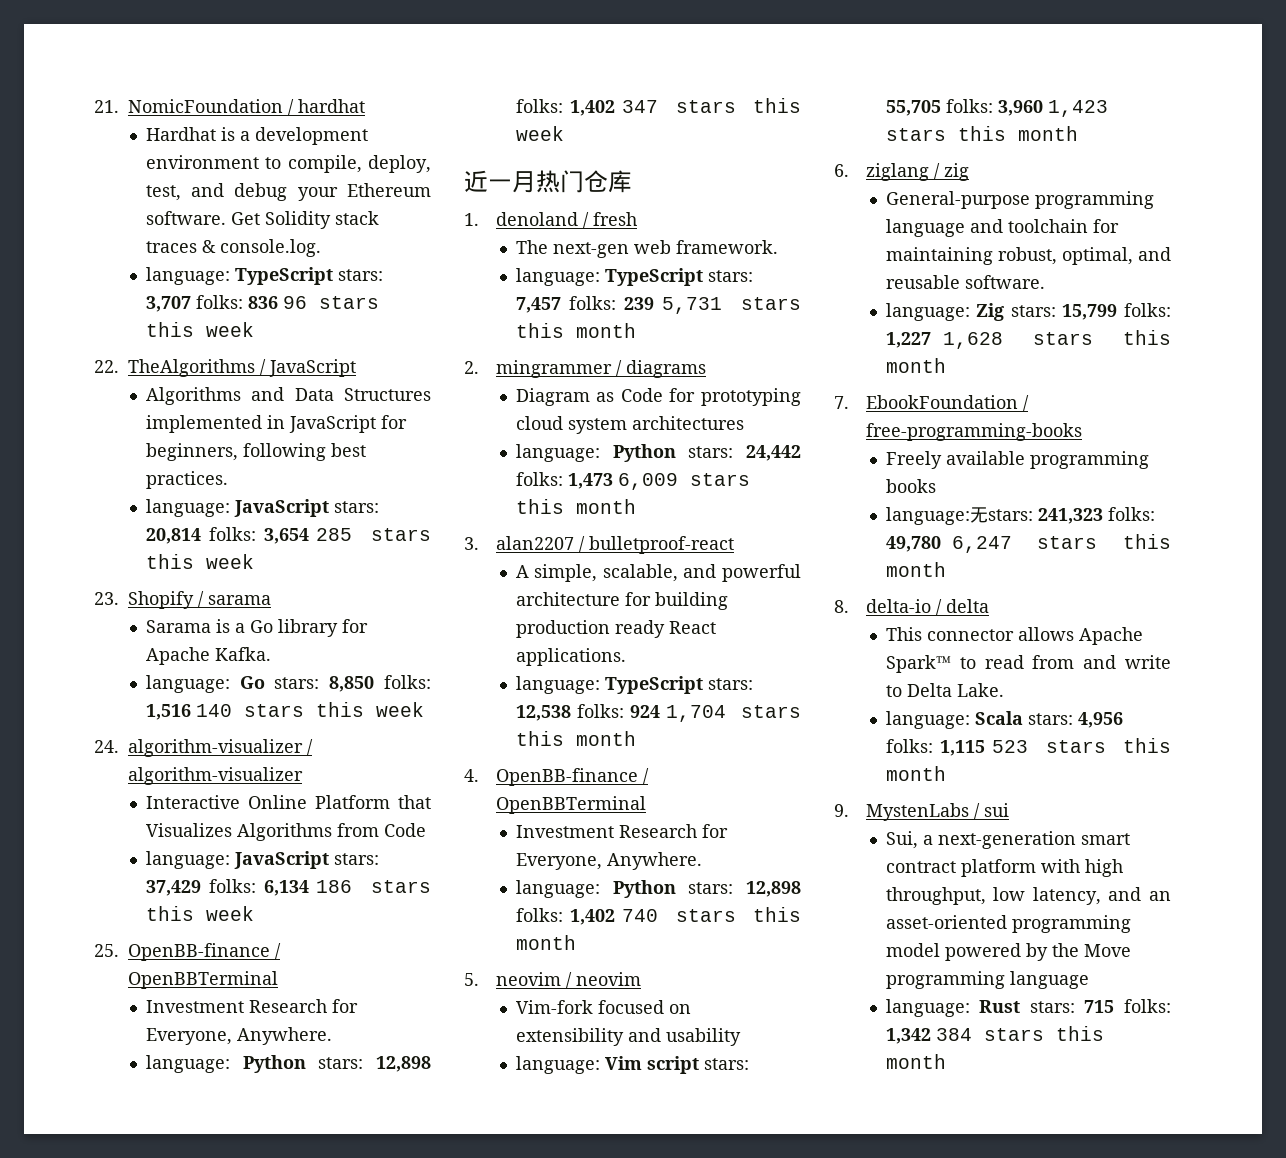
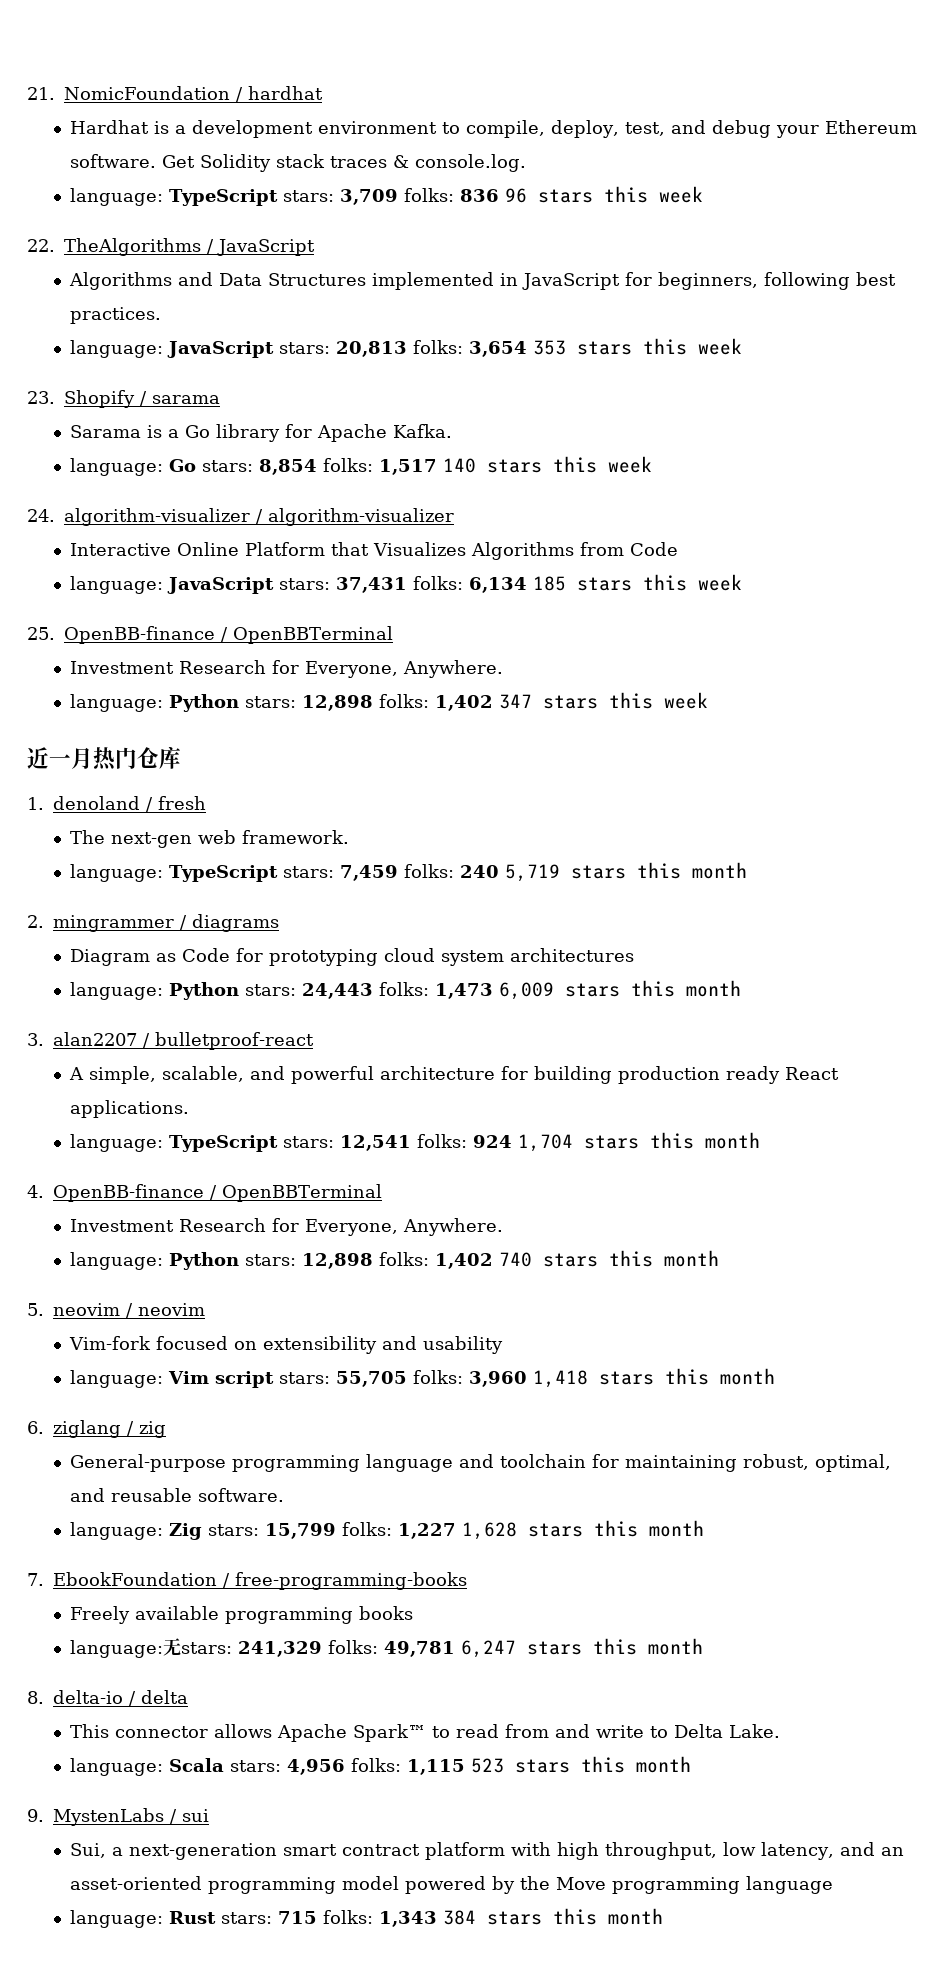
[145,296,191,312] 3,707 -> [339,189,398,205] 3,709
[145,528,201,544] 20,814 -> [335,341,407,357] 20,813
[316,528,353,541] 285 -> [532,340,566,355] 353
[329,675,431,692] [145,704,191,720] 8,850 folks: 1,516 -> [258,458,437,475] 8,854 folks: 1,517
[145,880,201,896] 37,429 -> [335,577,407,593] 37,431
[316,880,353,893] 186 -> [532,576,566,591] 185
[515,296,722,314] 7,457 folks: 239 5,731 -> [339,864,560,882] 7,459 folks: 240 5,719
[746,445,801,461] 24,442 -> [301,983,373,999] 24,443
[515,705,571,721] 12,538 -> [339,1135,411,1151] 12,541
[1047,100,1108,117] 1,423 -> [532,1370,588,1388] 1,418
[1037,507,1155,524] [885,536,941,552] 241,323 folks: 49,780 -> [237,1640,455,1657] 241,329 folks: 49,781
[885,1028,931,1044] 1,342 -> [378,1911,437,1927] 1,343

